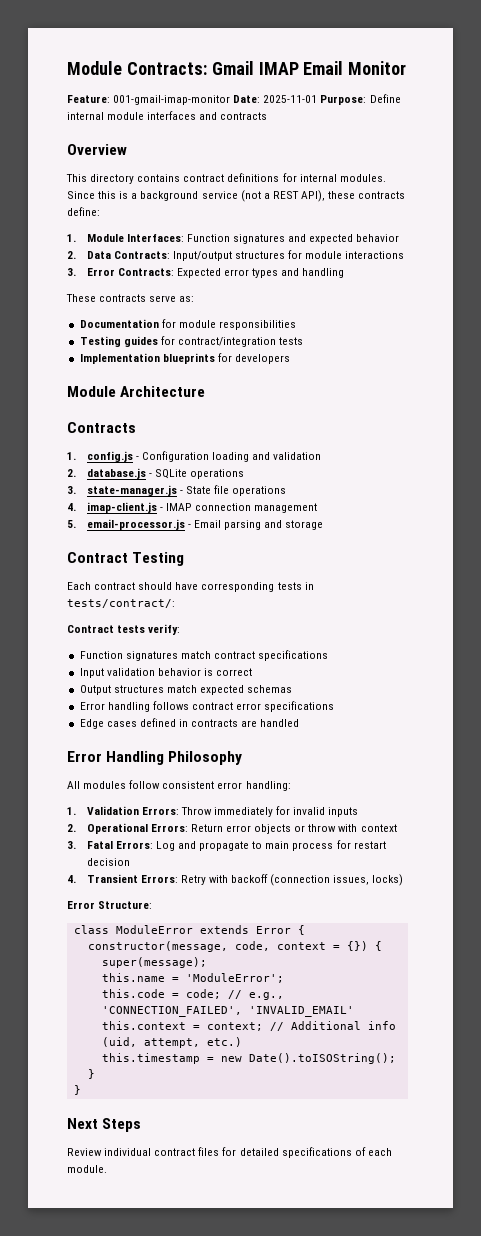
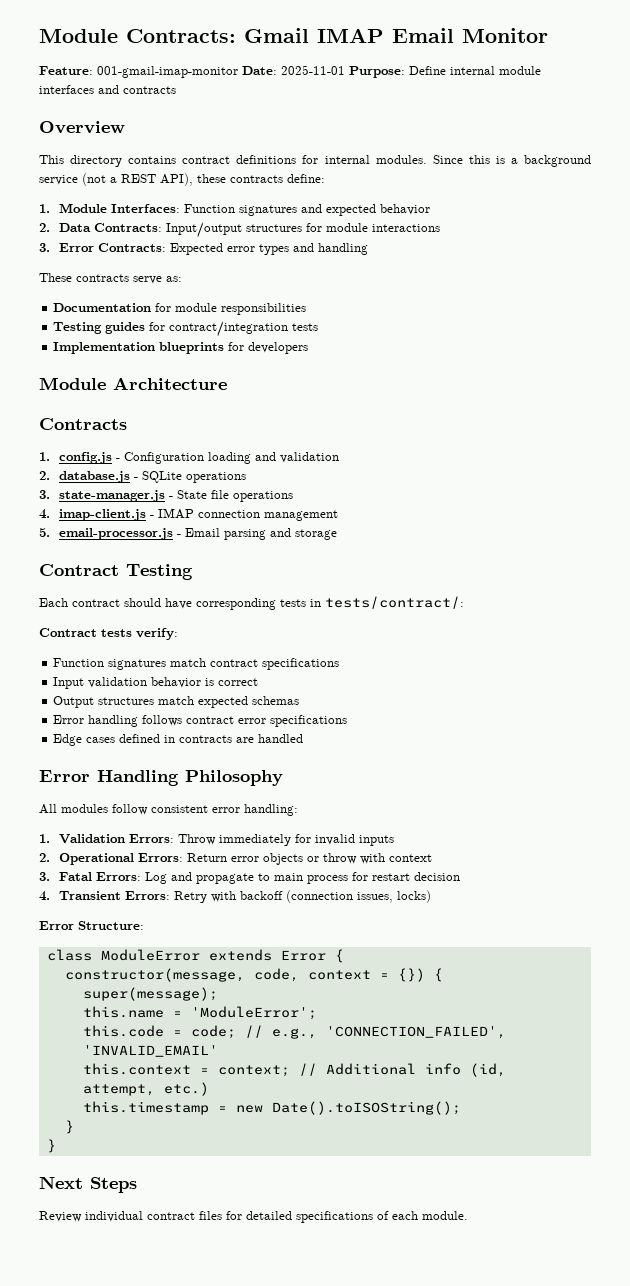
[101,1037,137,1047] (uid, -> [469,1063,506,1077] (id,

